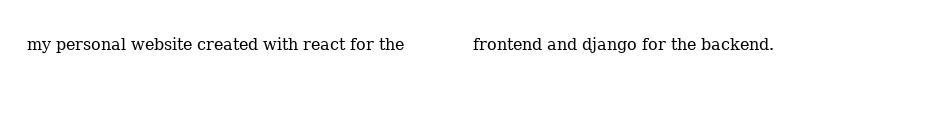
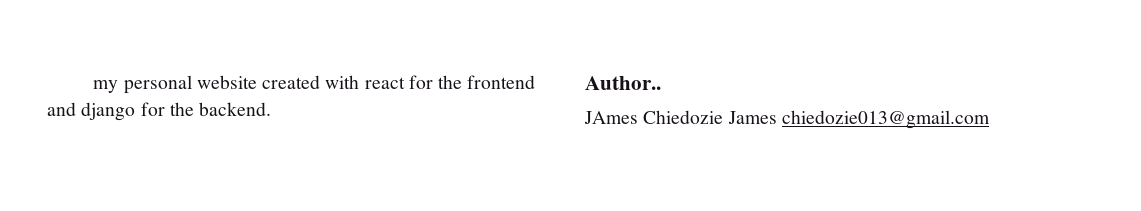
(774, 44) none -> [585,76,661,90] [584,110,990,129] // Author.. // JAmes Chiedozie James chiedozie013@gmail.com

